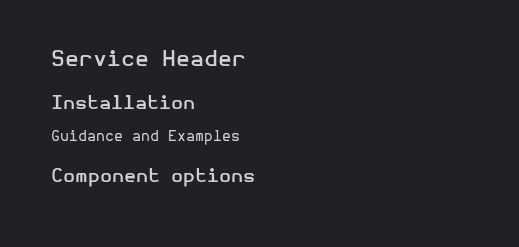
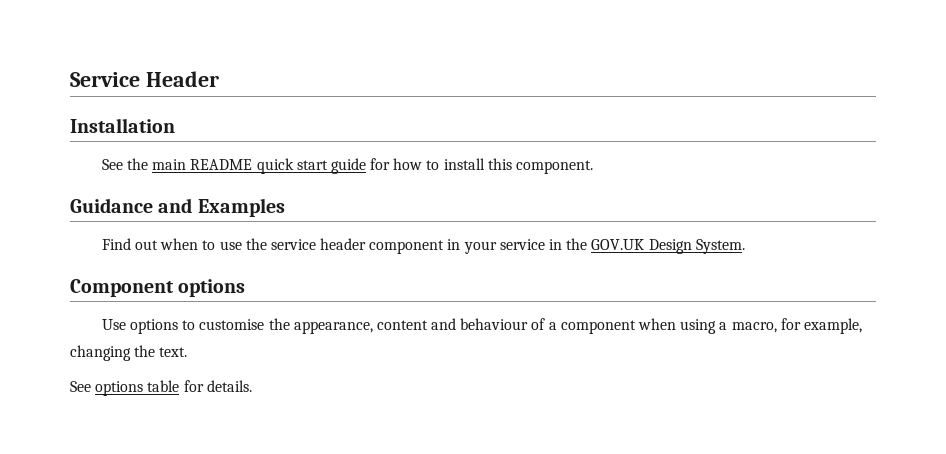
[51,130,240,145] [51,168,255,187] Guidance and Examples // Component options -> [101,158,594,174] [70,198,285,217] [101,238,745,254] [70,279,246,297] [101,318,862,334] [70,345,188,361] [70,380,252,396] See the main README quick start guide for how to install this component. // Guidance and Examples // Find out when to use the service header component in your service in the GOV.UK Design System. // Component options // Use options to customise the appearance, content and behaviour of a component when using a macro, for example, changing the text. // See options table for details.

